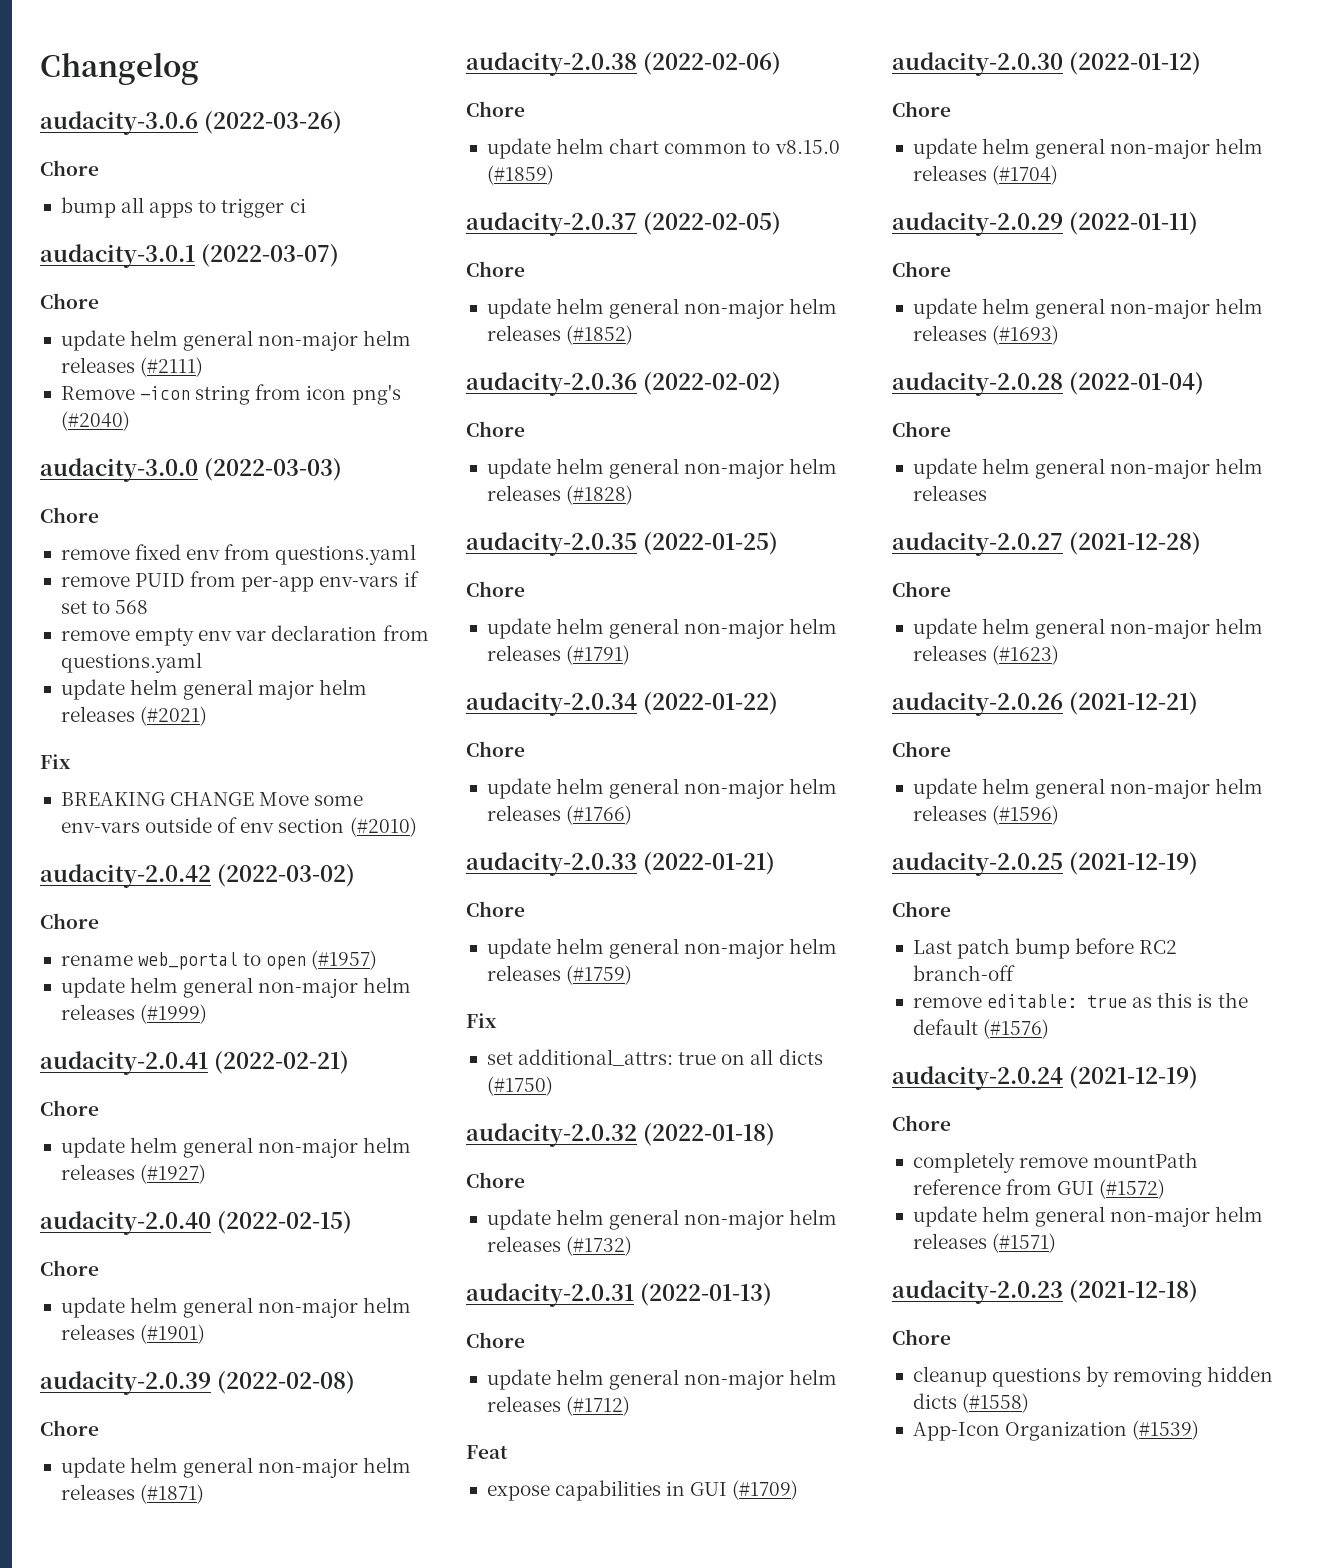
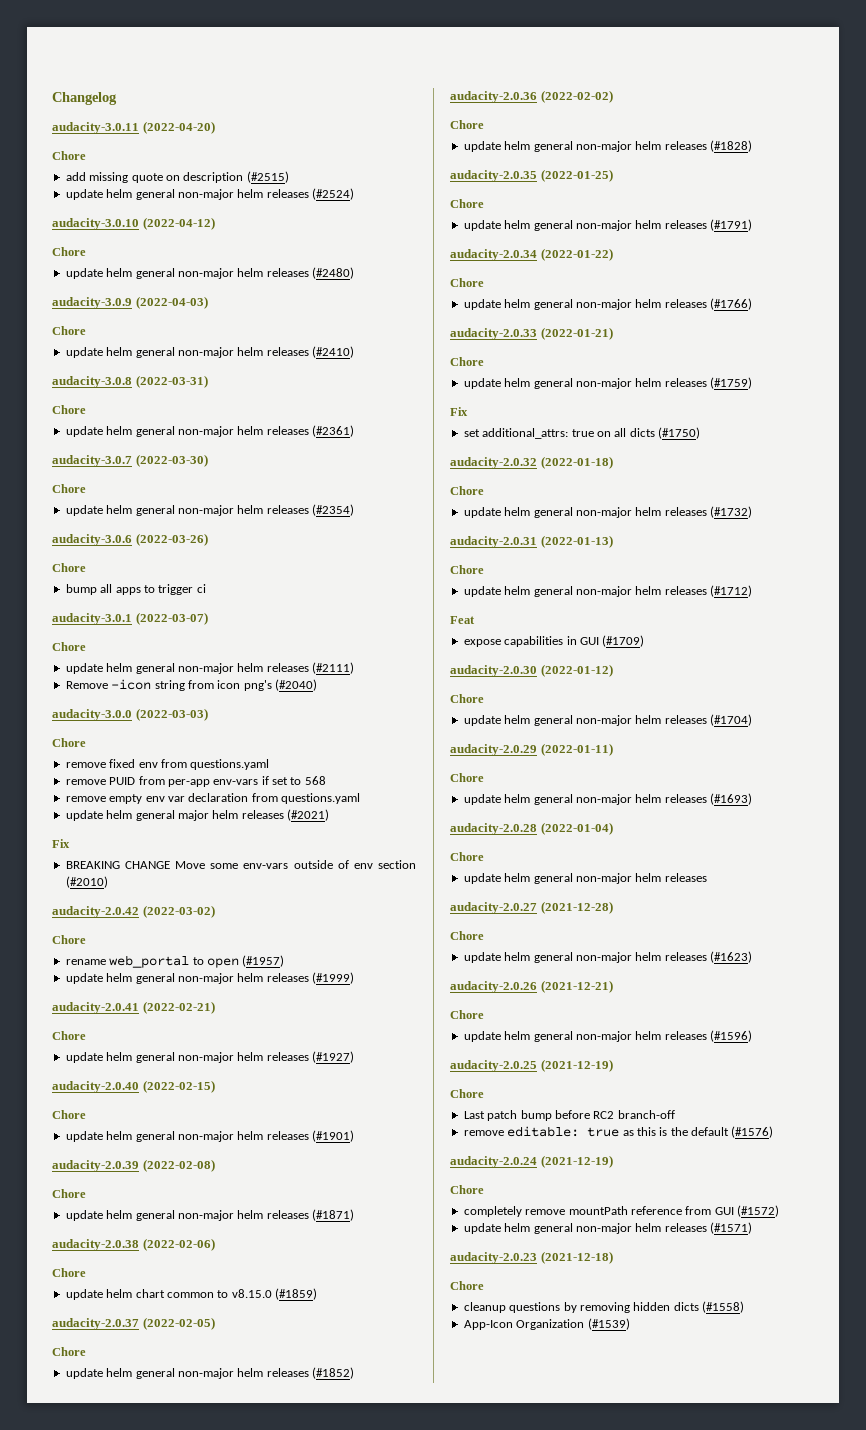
(199, 68) none -> [52,121,215,134] [52,151,86,160] [65,171,289,183] [65,188,354,200] [52,217,215,230] [52,247,86,256] [65,267,354,279] [52,296,208,309] [52,326,86,335] [65,346,354,358] [52,375,208,388] [52,405,86,414] [65,425,354,437] [52,454,208,467] [52,484,86,493] [65,504,354,516] // audacity-3.0.11 (2022-04-20) // Chore // add missing quote on description (#2515) // update helm general non-major helm releases (#2524) // audacity-3.0.10 (2022-04-12) // Chore // update helm general non-major helm releases (#2480) // audacity-3.0.9 (2022-04-03) // Chore // update helm general non-major helm releases (#2410) // audacity-3.0.8 (2022-03-31) // Chore // update helm general non-major helm releases (#2361) // audacity-3.0.7 (2022-03-30) // Chore // update helm general non-major helm releases (#2354)

